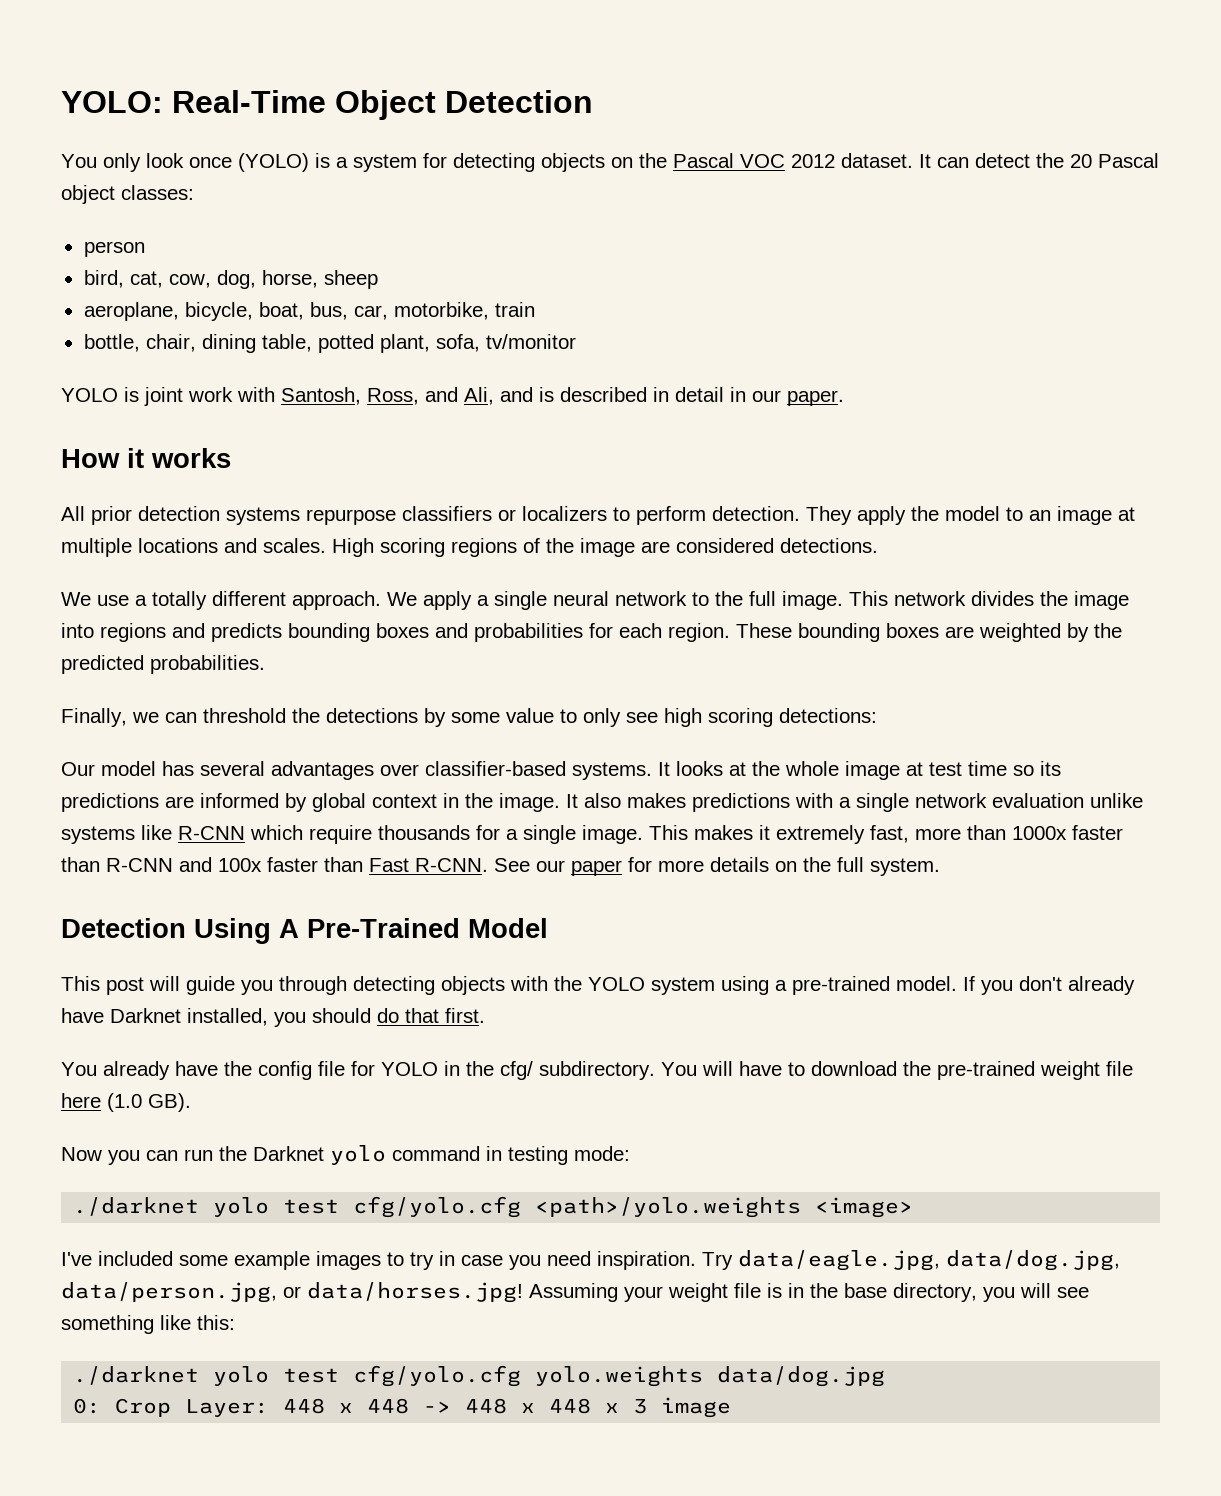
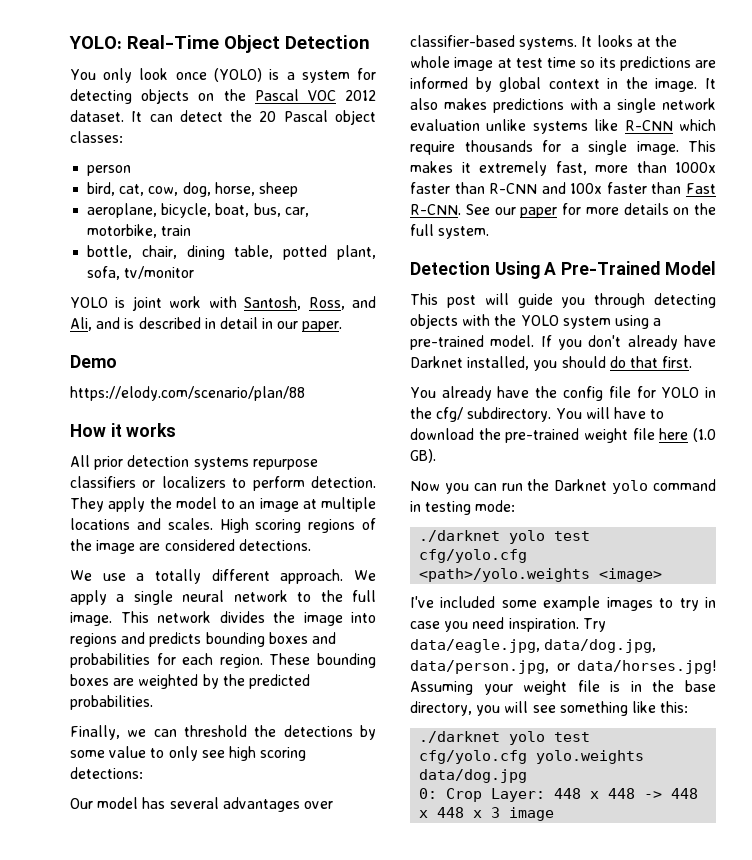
(844, 398) none -> [70,355,117,368] [70,386,305,401] // Demo // https://elody.com/scenario/plan/88

